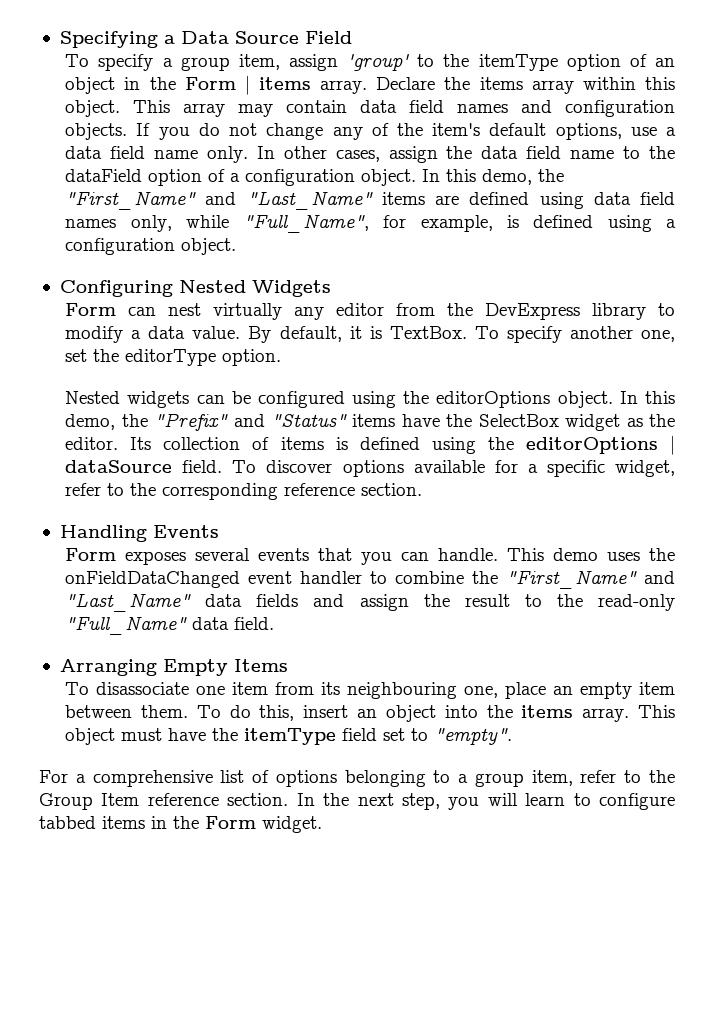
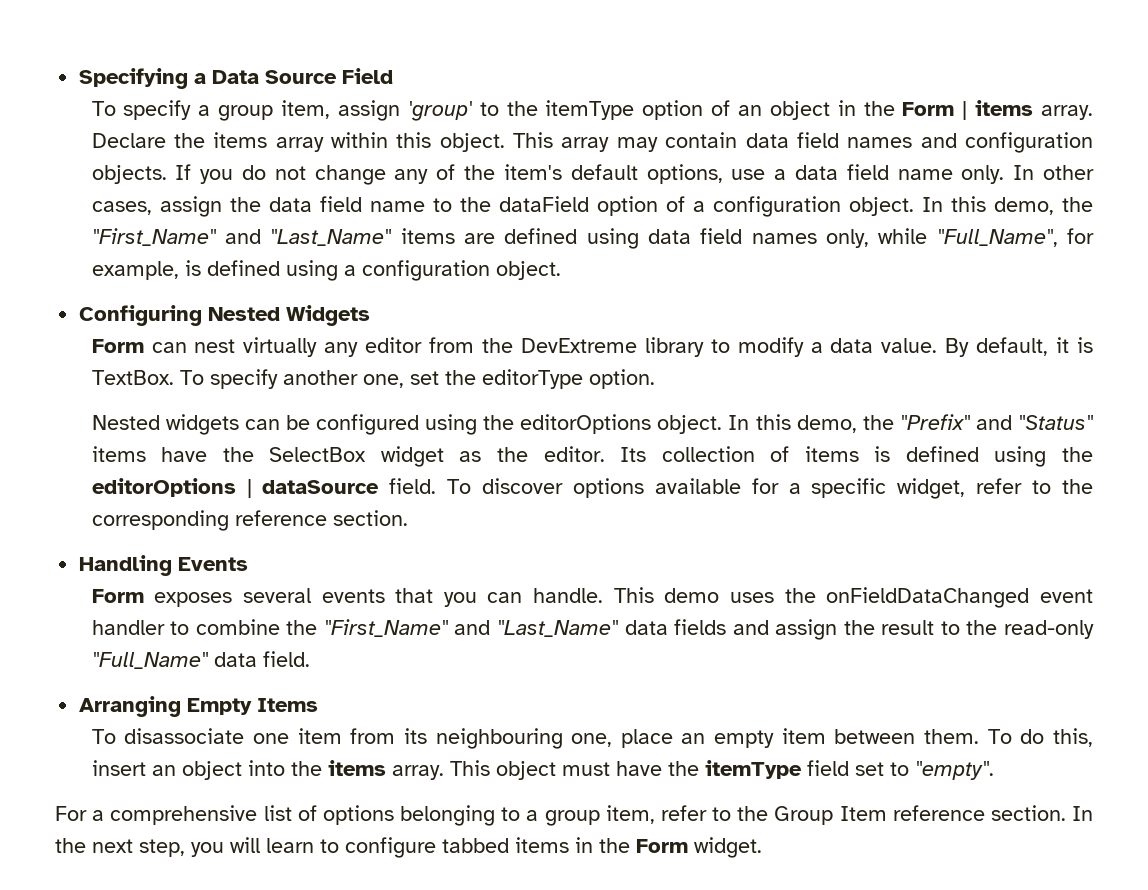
[485,303,581,320] DevExpress -> [520,338,637,353] DevExtreme

